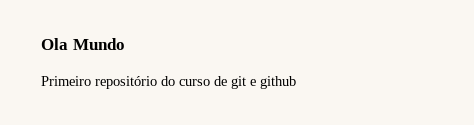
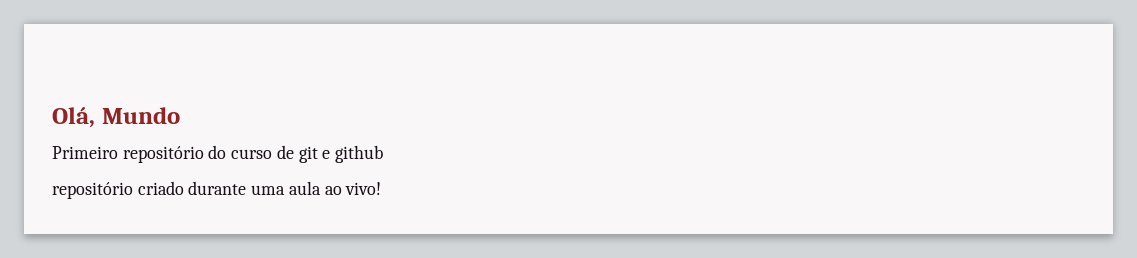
[41,38,68,50] Ola -> [52,107,95,128] Olá,
(296, 82) none -> [52,181,382,199] // repositório criado durante uma aula ao vivo!

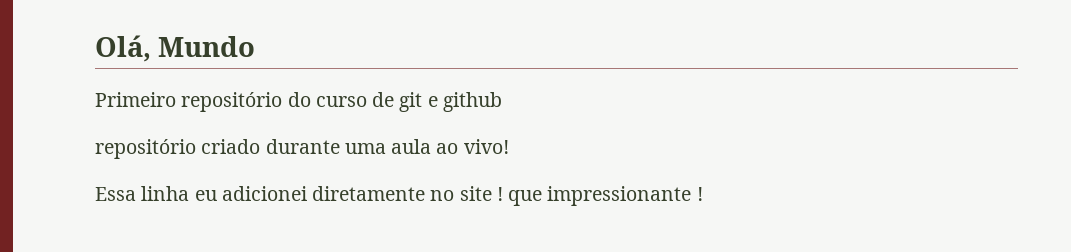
(382, 188) none -> [95,186,703,206] // Essa linha eu adicionei diretamente no site ! que impressionante !

